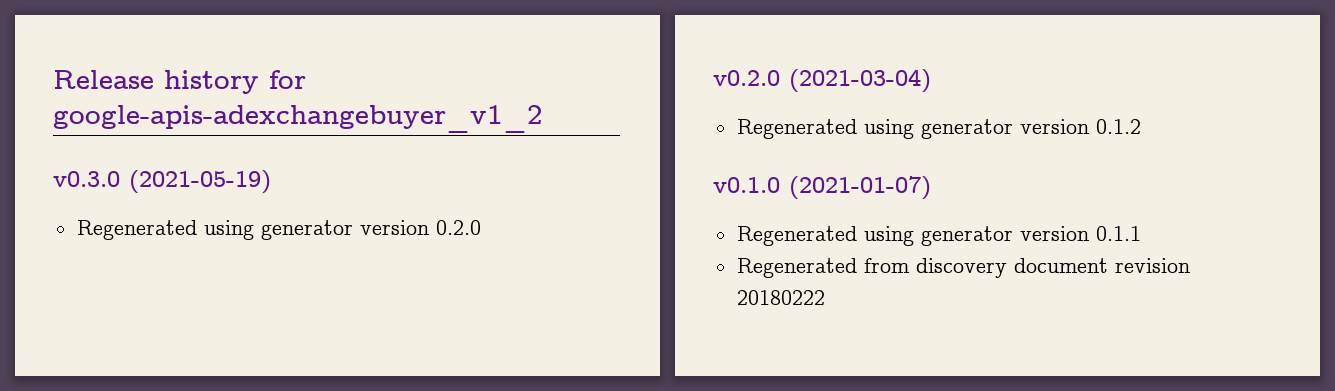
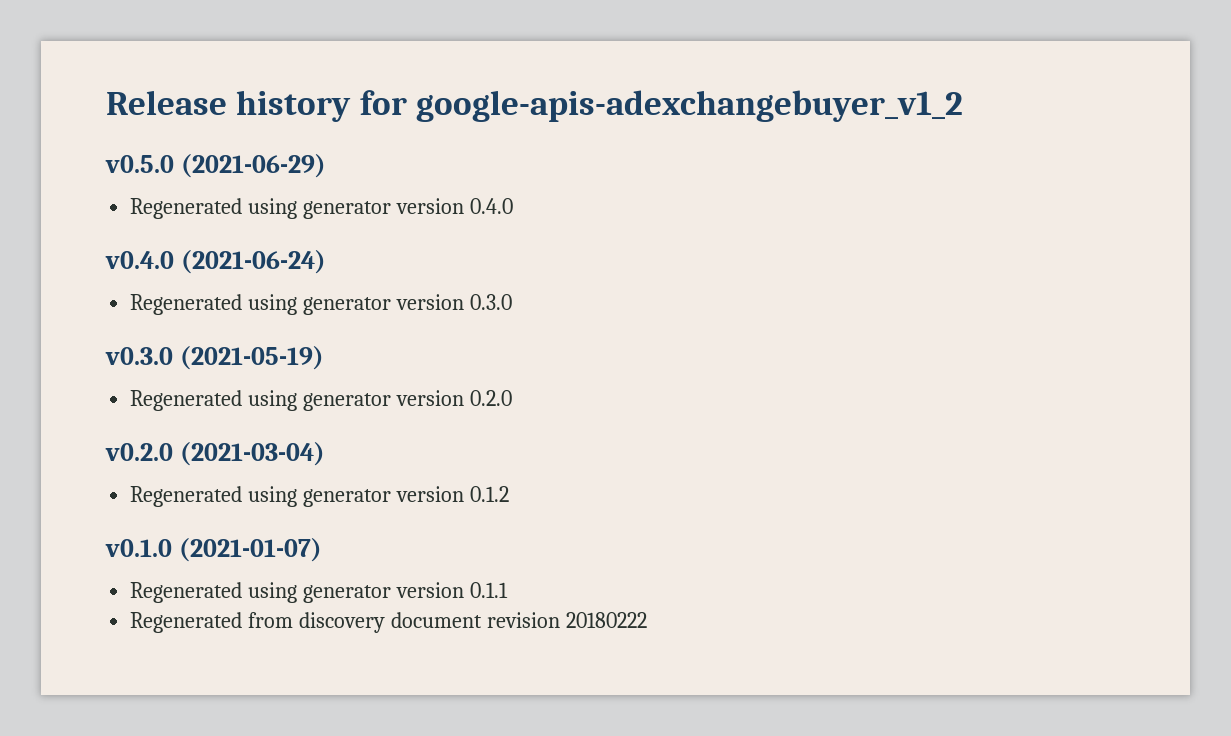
(543, 119) none -> [105,154,326,178] [130,198,513,219] [105,250,326,274] [130,294,512,315] // v0.5.0 (2021-06-29) // Regenerated using generator version 0.4.0 // v0.4.0 (2021-06-24) // Regenerated using generator version 0.3.0

